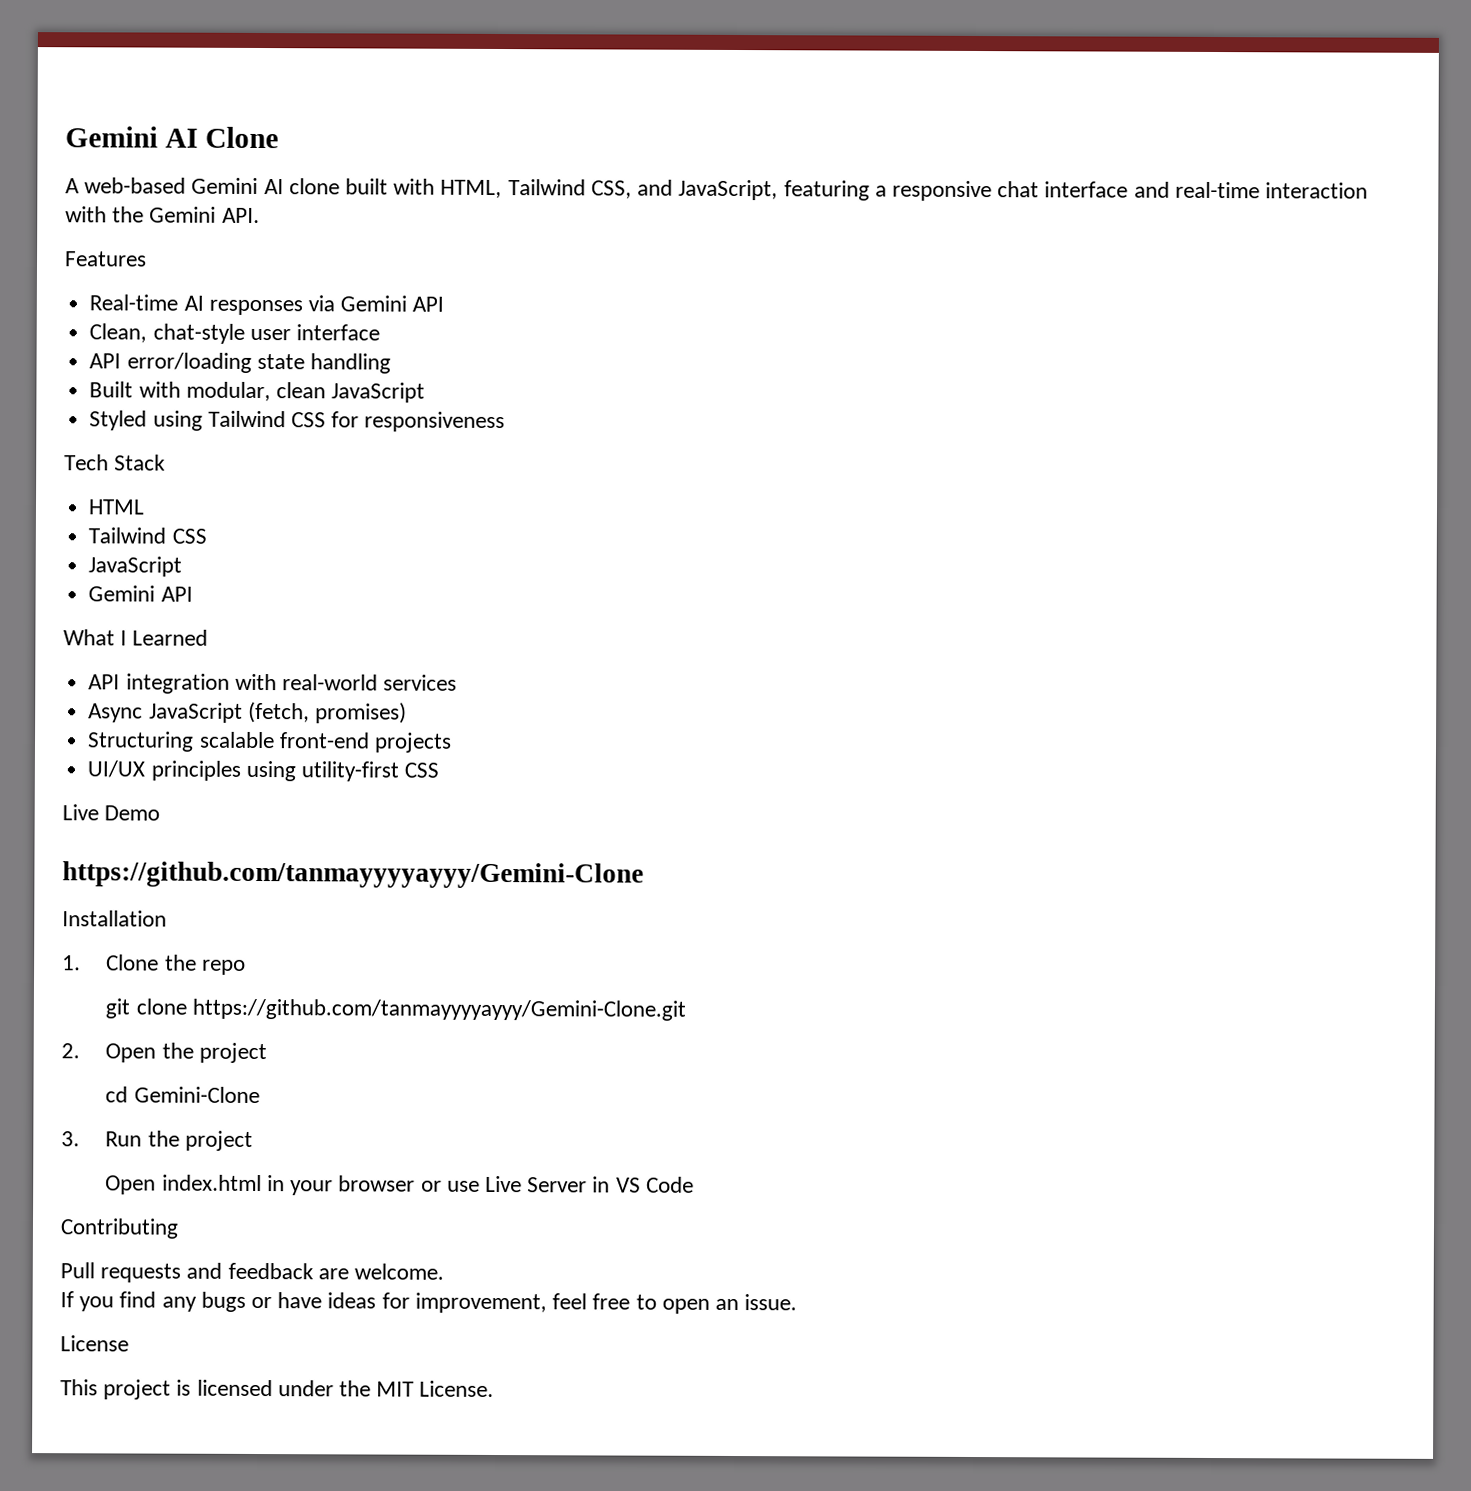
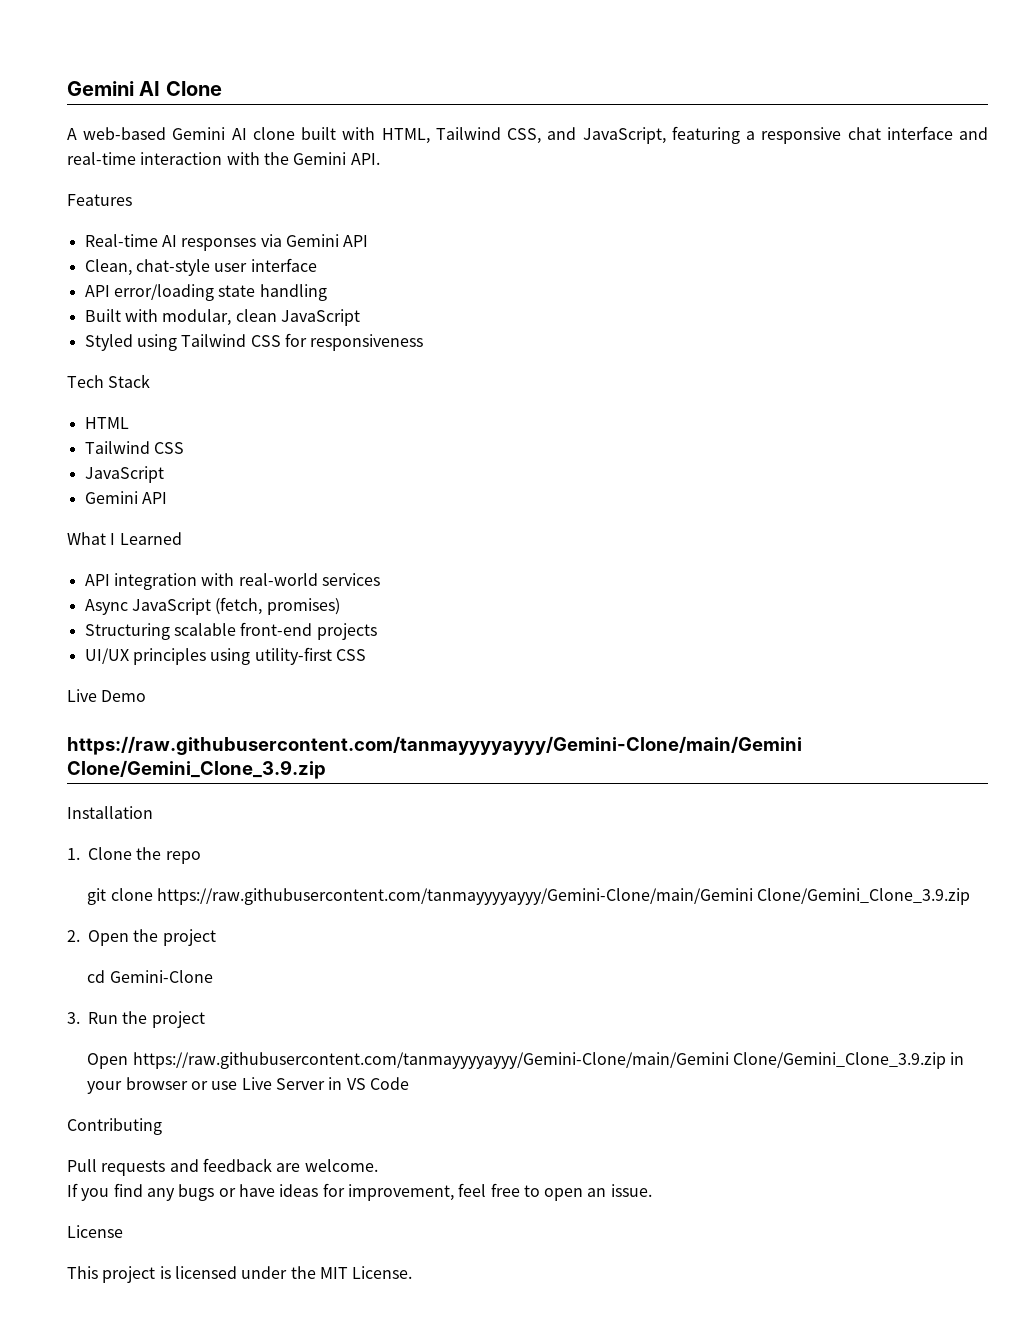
[62,861,644,889] https://github.com/tanmayyyyayyy/Gemini-Clone -> [67,736,802,755] [67,760,326,779] https://raw.githubusercontent.com/tanmayyyyayyy/Gemini-Clone/main/Gemini Clone/Gemini_Clone_3.9.zip
[191,998,686,1021] https://github.com/tanmayyyyayyy/Gemini-Clone.git -> [157,888,971,905] https://raw.githubusercontent.com/tanmayyyyayyy/Gemini-Clone/main/Gemini Clone/Gemini_Clone_3.9.zip
[161,1174,262,1192] index.html -> [132,1052,947,1069] https://raw.githubusercontent.com/tanmayyyyayyy/Gemini-Clone/main/Gemini Clone/Gemini_Clone_3.9.zip

